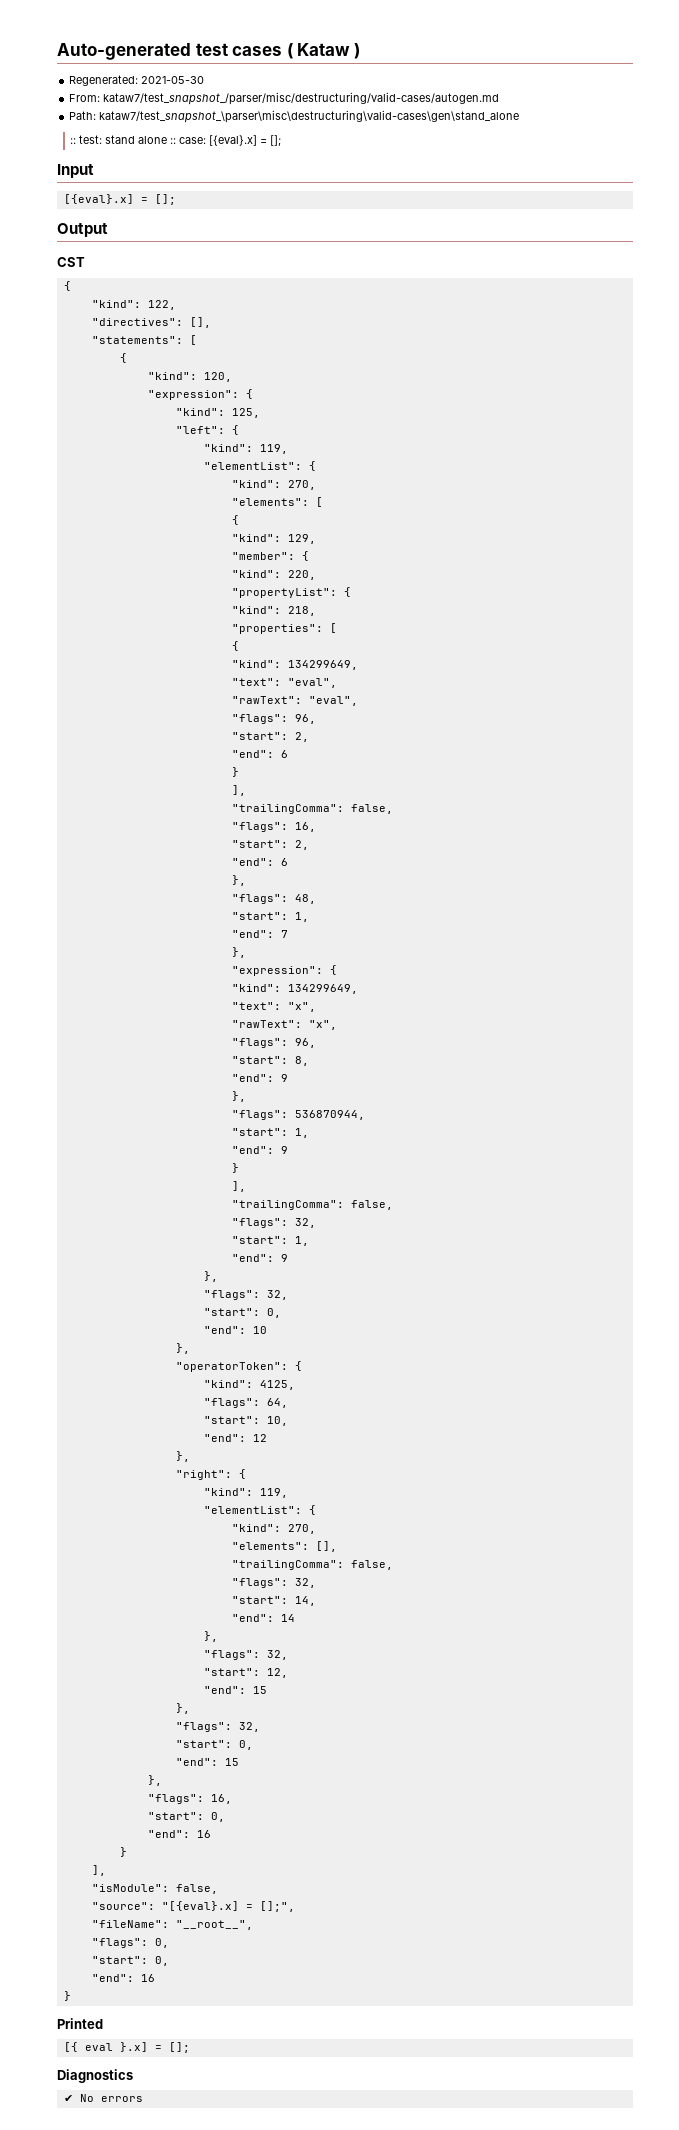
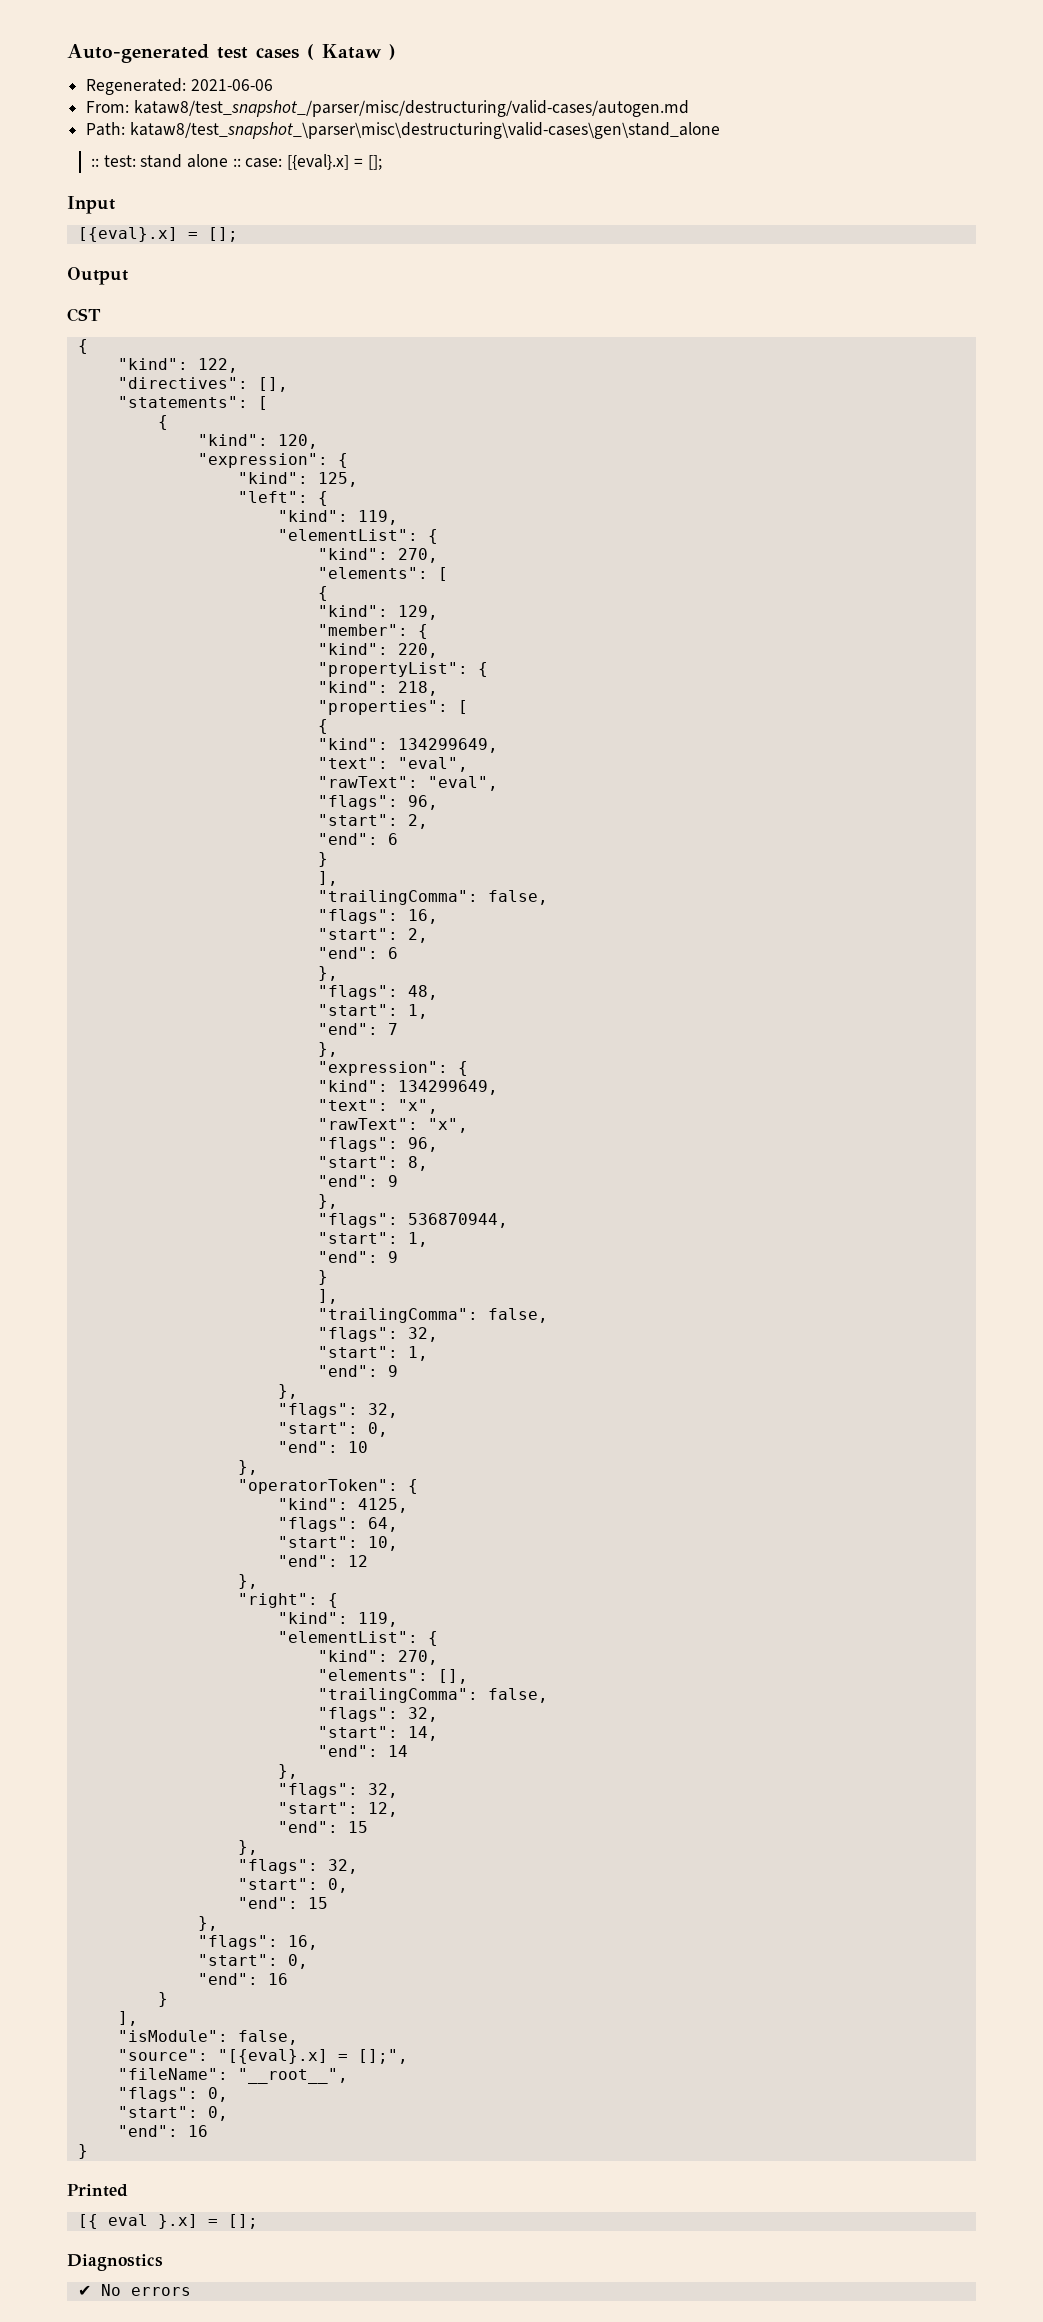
[141,76,205,84] 2021-05-30 -> [190,79,273,91] 2021-06-06
[103,92,500,105] kataw7/test_snapshot_/parser/misc/destructuring/valid-cases/autogen.md -> [133,100,689,117] kataw8/test_snapshot_/parser/misc/destructuring/valid-cases/autogen.md
[99,110,520,123] kataw7/test_snapshot_\parser\misc\destructuring\valid-cases\gen\stand_alone -> [129,122,720,139] kataw8/test_snapshot_\parser\misc\destructuring\valid-cases\gen\stand_alone

